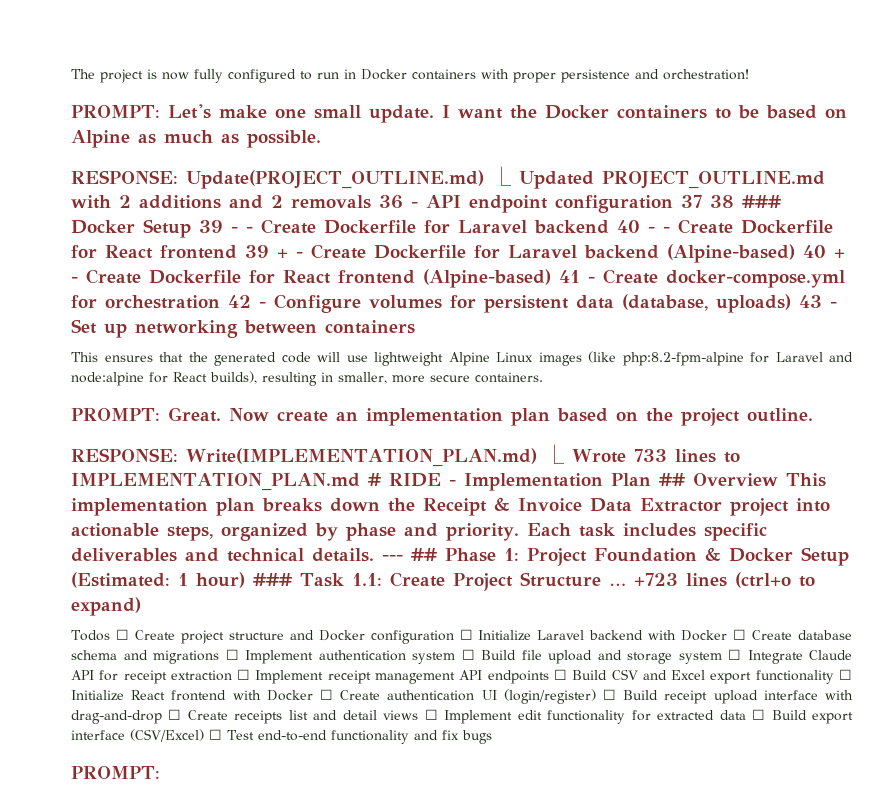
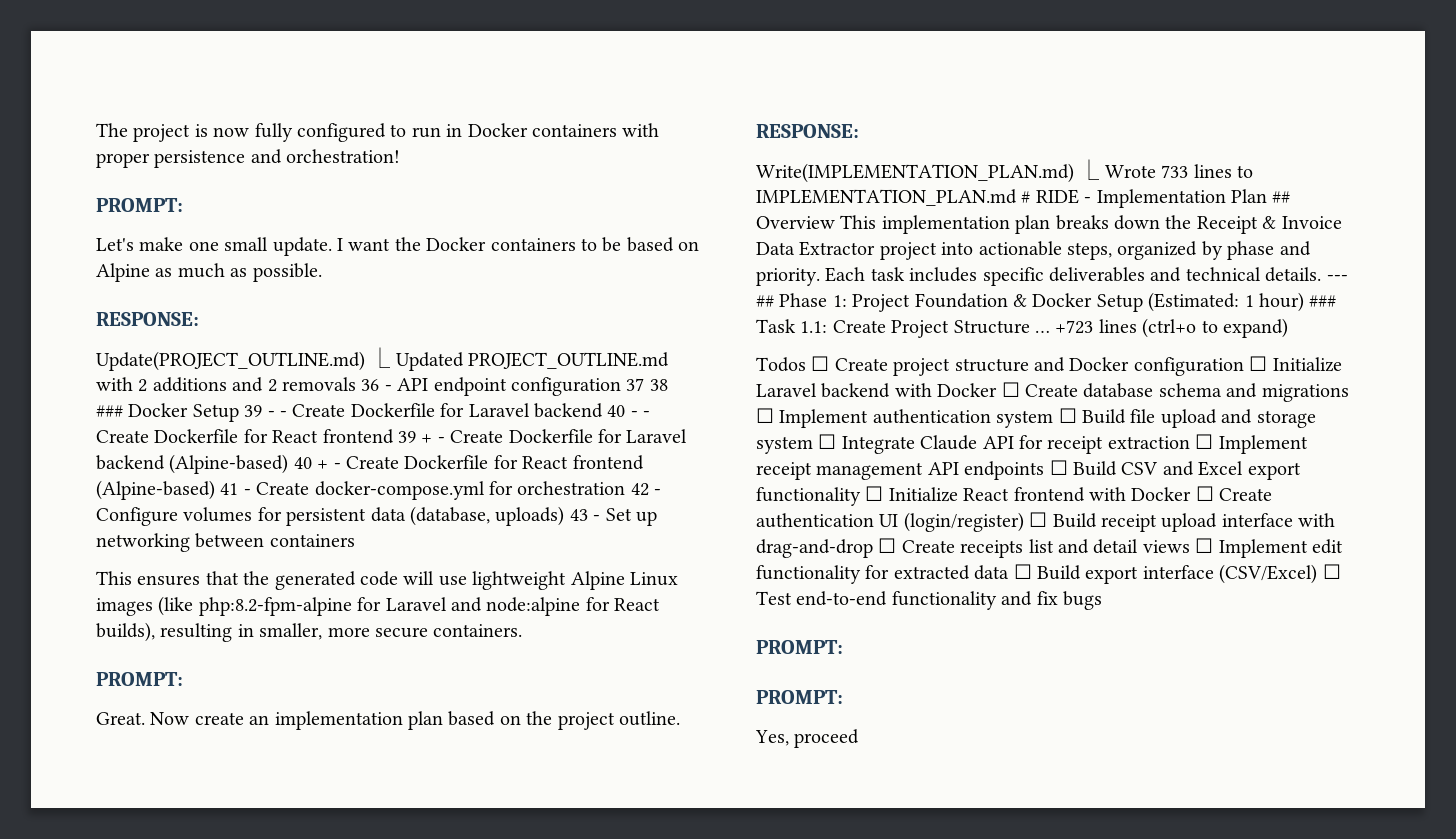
(160, 111) none -> (183, 205) //
(178, 177) none -> (199, 319) //
(160, 414) none -> (183, 679) //
(178, 455) none -> (859, 131) //
(160, 772) none -> [756,690,843,704] [755,729,860,748] // PROMPT: // Yes, proceed

